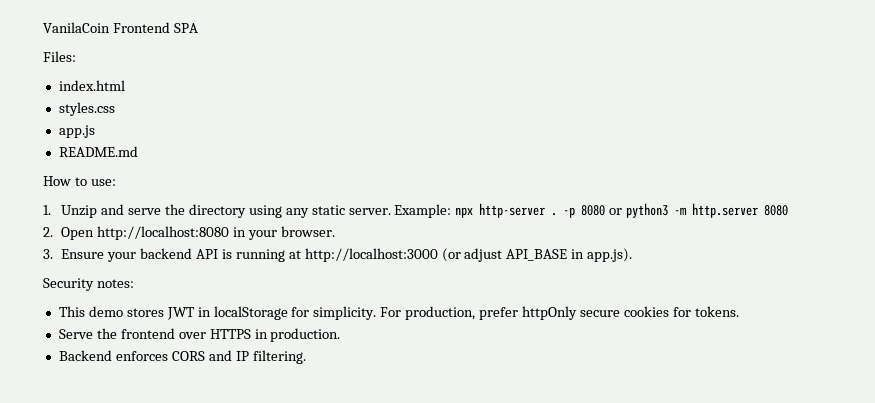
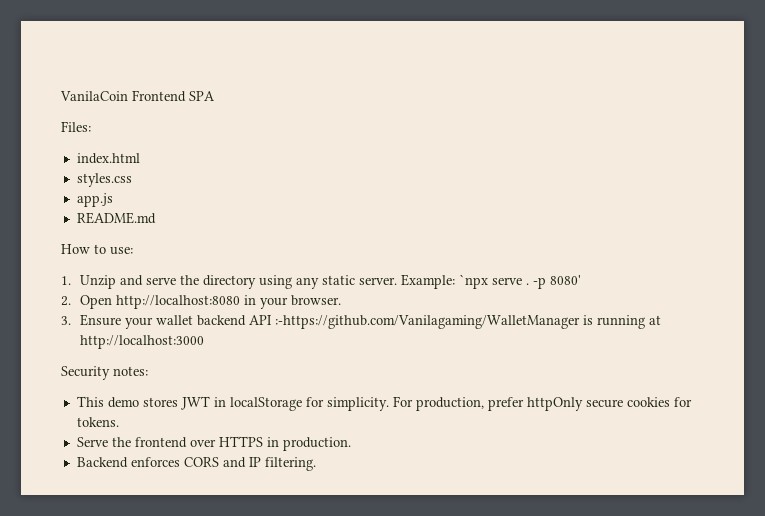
[455,203,789,218] npx http-server . -p 8080 or python3 -m http.server 8080 -> [458,274,581,289] `npx serve . -p 8080'
(137, 257) none -> [155,315,193,325] wallet
(218, 254) none -> [274,315,580,329] :-https://github.com/Vanilagaming/WalletManager
[441,248,633,262] (or adjust API_BASE in app.js). -> (204, 342) none

